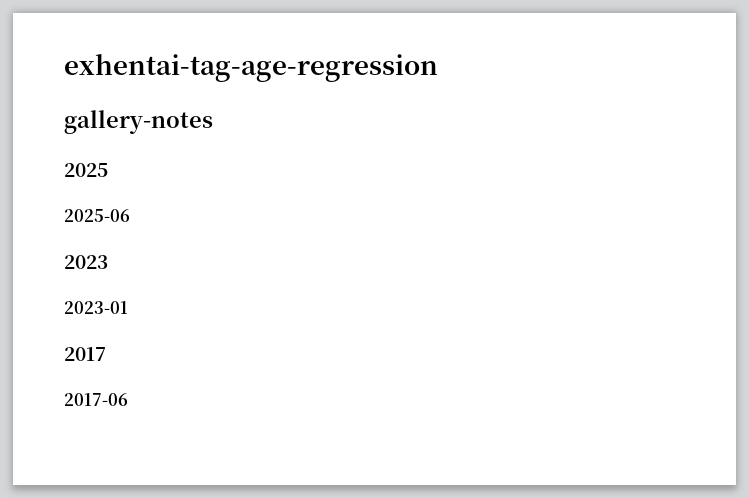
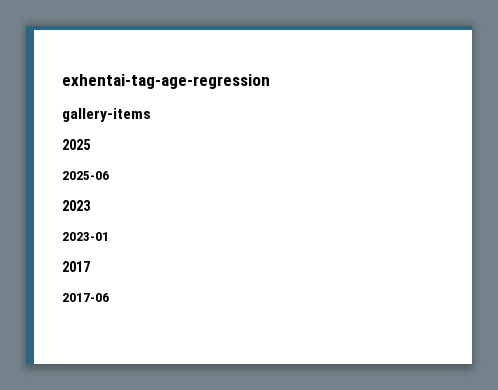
[64,110,213,134] gallery-notes -> [62,108,151,122] gallery-items

